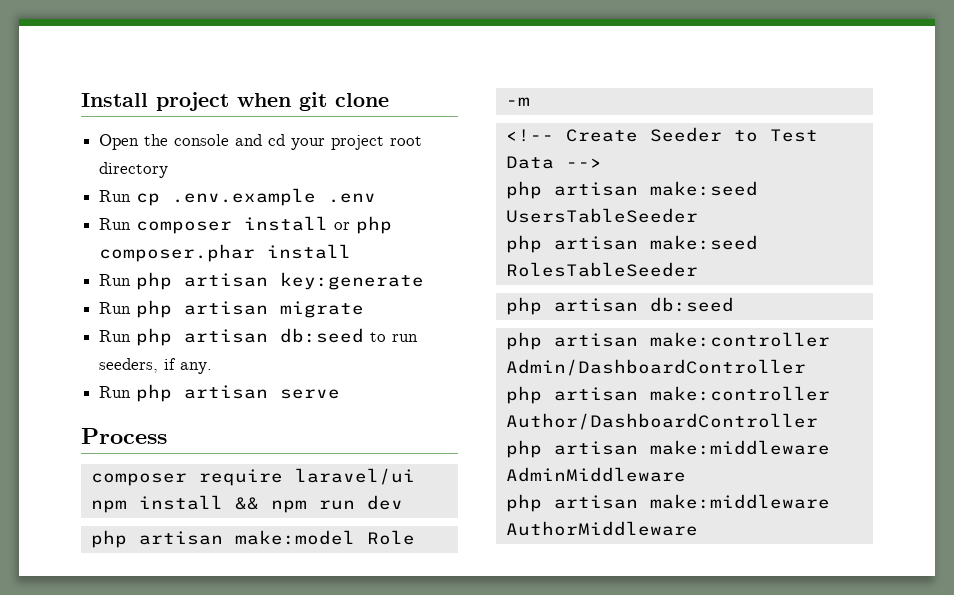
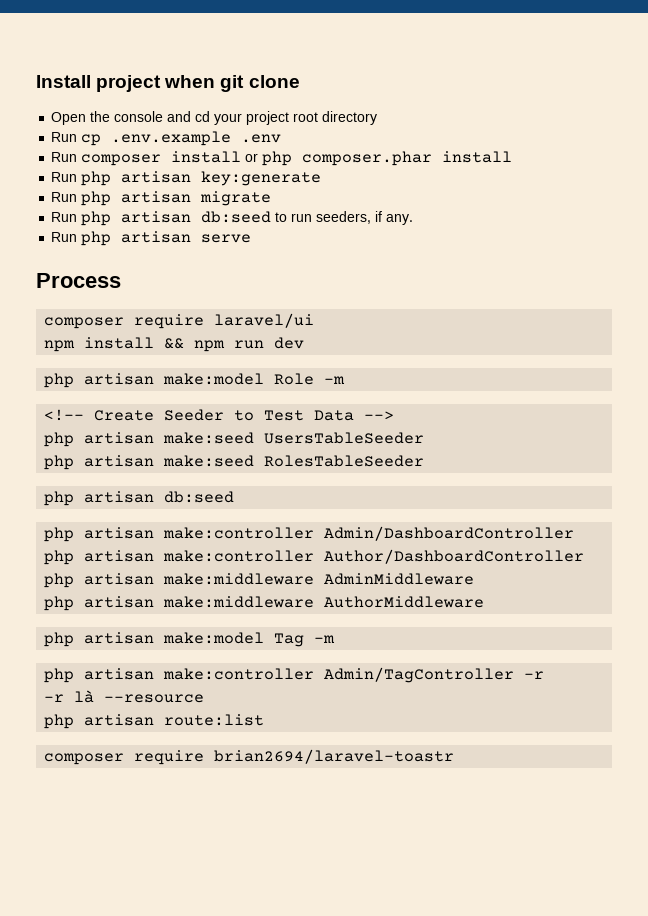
(698, 528) none -> [44,632,336,647] [44,667,545,683] [44,690,205,703] [44,714,265,729] [44,749,455,765] // php artisan make:model Tag -m // php artisan make:controller Admin/TagController -r // -r là --resource // php artisan route:list // composer require brian2694/laravel-toastr

